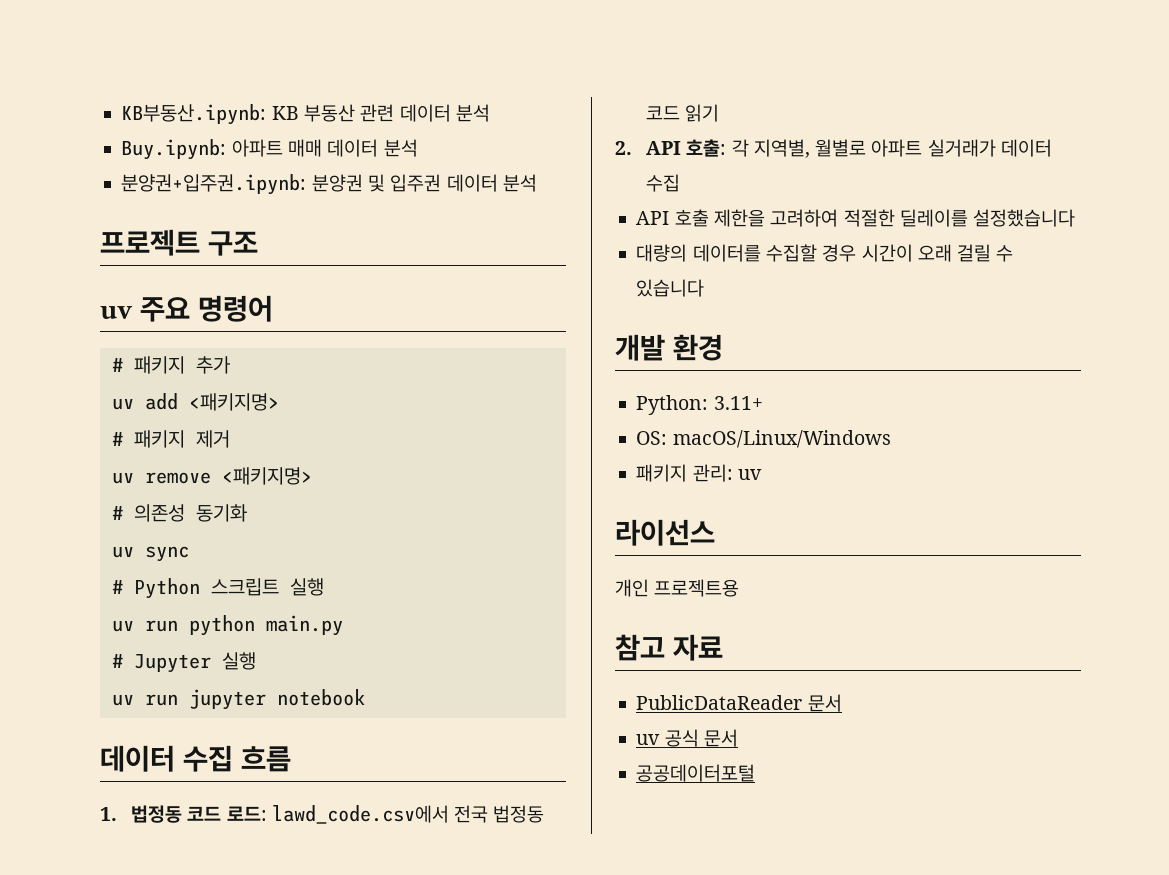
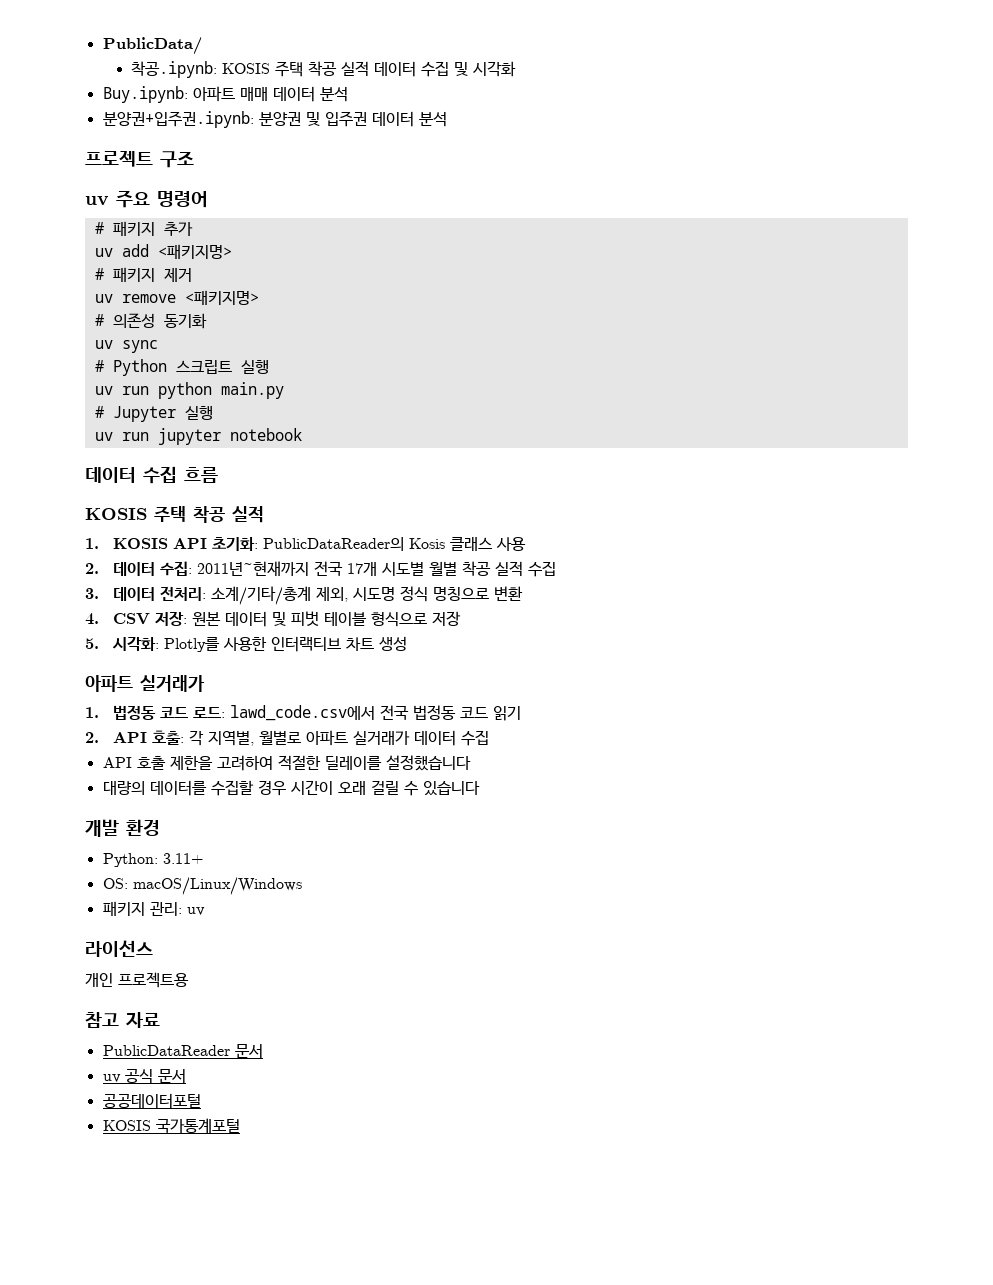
[121,104,490,125] KB부동산.ipynb: KB 부동산 관련 데이터 분석 -> [102,37,202,55] [131,61,517,78] PublicData/ // 착공.ipynb: KOSIS 주택 착공 실적 데이터 수집 및 시각화
(291, 759) none -> [85,506,264,523] [85,537,527,551] [85,561,557,577] [85,586,524,605] [85,611,462,627] [85,636,408,652] [85,675,205,692] // KOSIS 주택 착공 실적 // 1. KOSIS API 초기화: PublicDataReader의 Kosis 클래스 사용 // 2. 데이터 수집: 2011년~현재까지 전국 17개 시도별 월별 착공 실적 수집 // 3. 데이터 전처리: 소계/기타/총계 제외, 시도명 정식 명칭으로 변환 // 4. CSV 저장: 원본 데이터 및 피벗 테이블 형식으로 저장 // 5. 시각화: Plotly를 사용한 인터랙티브 차트 생성 // 아파트 실거래가
(756, 773) none -> [102,1118,240,1133] // KOSIS 국가통계포털

